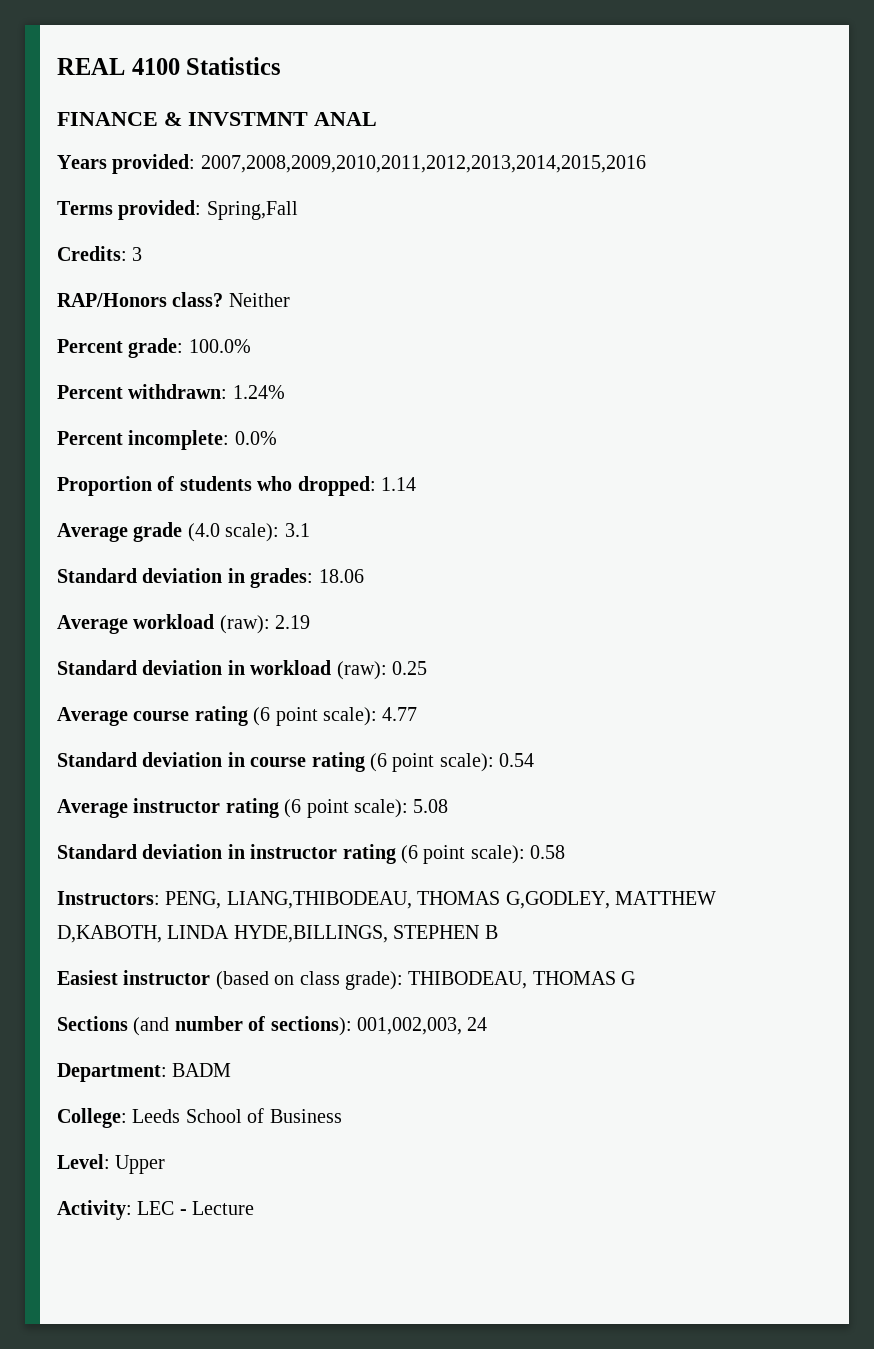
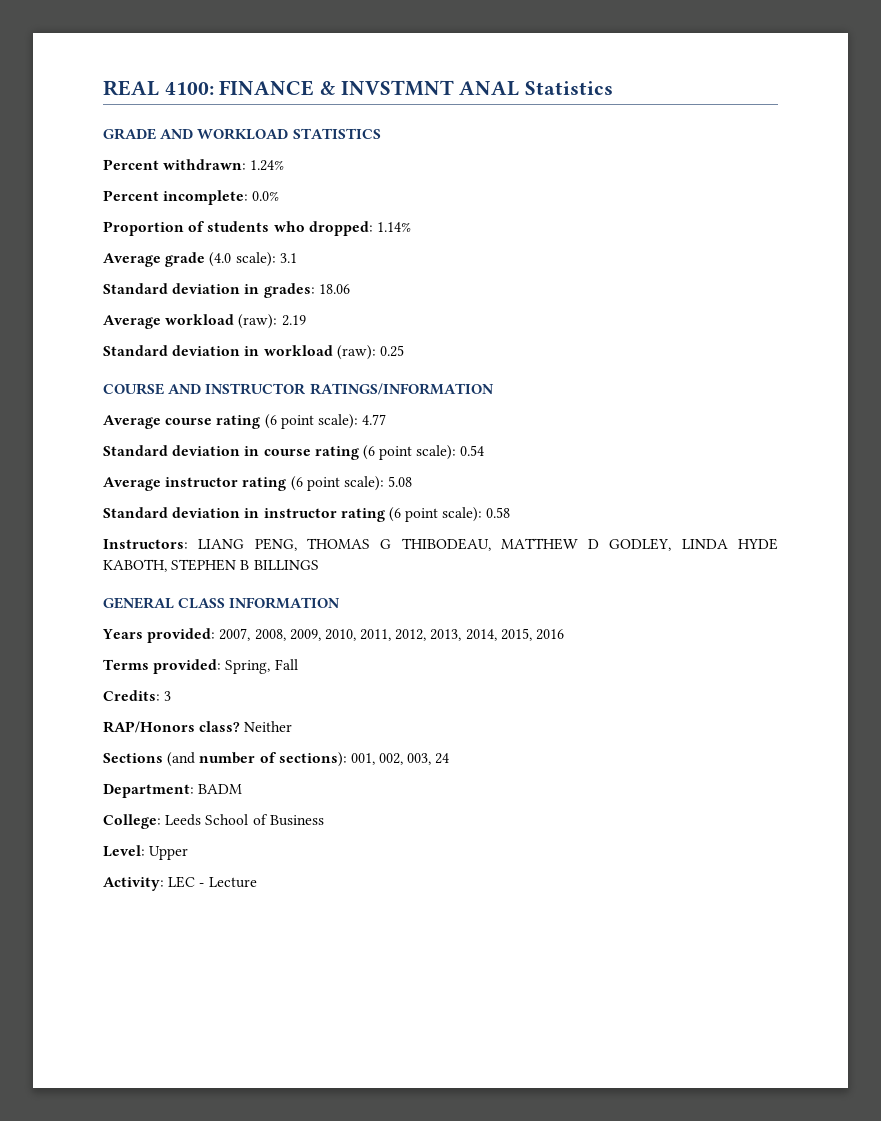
[131,57,282,75] 4100 Statistics // -> [164,82,214,95] 4100:
[57,154,646,174] [57,200,298,220] [57,246,143,261] [57,292,290,307] [57,338,251,358] // Years provided: 2007,2008,2009,2010,2011,2012,2013,2014,2015,2016 // Terms provided: Spring,Fall // Credits: 3 // RAP/Honors class? Neither // Percent grade: 100.0% -> [525,81,614,95] [103,128,381,140] Statistics // GRADE AND WORKLOAD STATISTICS
[381,477,416,491] 1.14 -> [376,222,411,232] 1.14%
(427, 668) none -> [103,383,494,395] // COURSE AND INSTRUCTOR RATINGS/INFORMATION
[165,891,716,909] [57,925,498,943] [57,970,636,990] PENG, LIANG,THIBODEAU, THOMAS G,GODLEY, MATTHEW D,KABOTH, LINDA HYDE,BILLINGS, STEPHEN B // Easiest instructor (based on class grade): THIBODEAU, THOMAS G -> [198,538,778,551] [103,559,319,572] [103,597,341,609] [102,628,565,643] [103,659,298,674] [103,690,172,701] [103,721,293,733] LIANG PENG, THOMAS G THIBODEAU, MATTHEW D GODLEY, LINDA HYDE KABOTH, STEPHEN B BILLINGS // GENERAL CLASS INFORMATION // Years provided: 2007, 2008, 2009, 2010, 2011, 2012, 2013, 2014, 2015, 2016 // Terms provided: Spring, Fall // Credits: 3 // RAP/Honors class? Neither
[357,1017,462,1035] 001,002,003, -> [350,753,432,765] 001, 002, 003,

